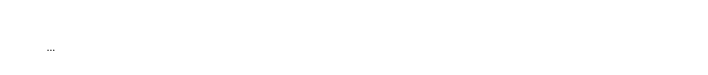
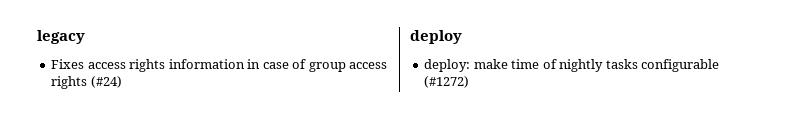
[46,49,55,51] … -> [37,30,85,44] [51,59,388,72] [51,76,122,89] [410,30,462,44] [424,59,720,72] [424,76,470,88] legacy // Fixes access rights information in case of group access rights (#24) // deploy // deploy: make time of nightly tasks configurable (#1272)

